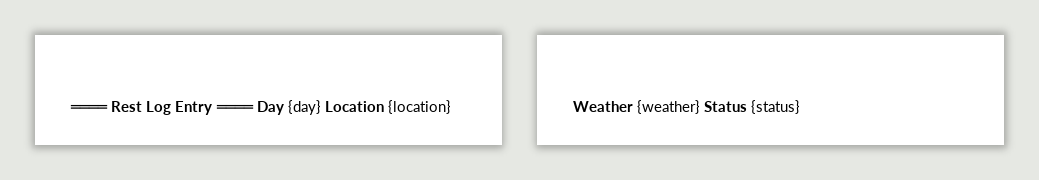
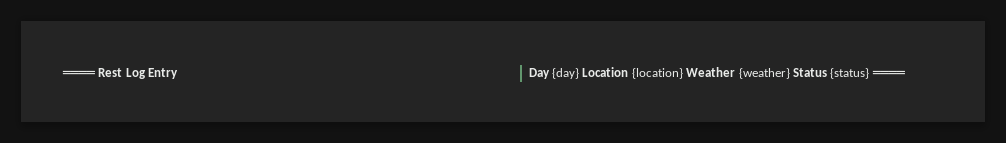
[215,104,254,112] ════ -> (179, 73) //
(800, 107) none -> [871,70,905,77] ════

